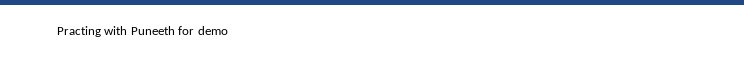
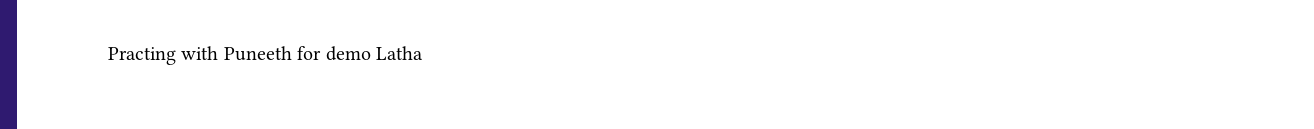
(228, 30) none -> [376,46,423,60] Latha

